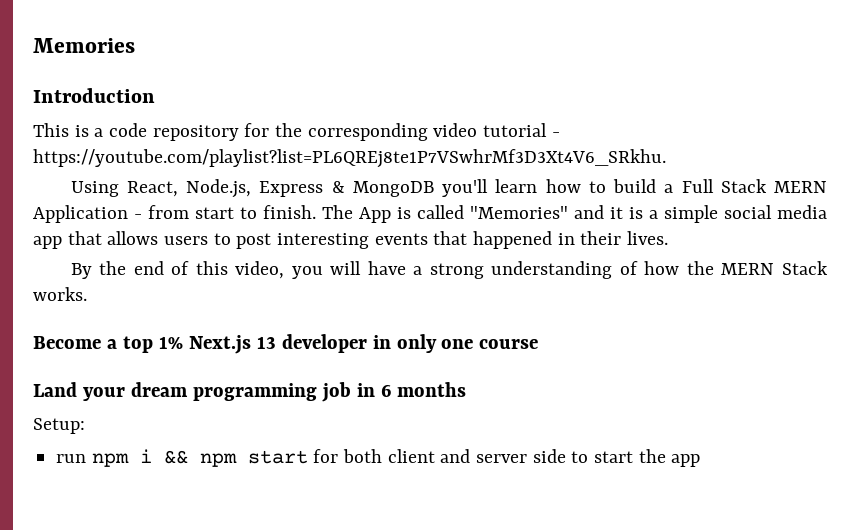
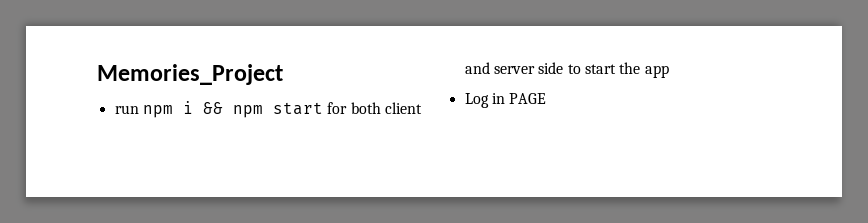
[33,38,135,53] [33,88,155,103] [33,123,560,141] [33,149,666,168] [70,179,827,198] [33,205,827,223] [33,231,669,249] [70,261,828,279] [33,287,87,301] [33,334,539,354] [33,382,466,402] [33,418,85,434] Memories // Introduction // This is a code repository for the corresponding video tutorial - https://youtube.com/playlist?list=PL6QREj8te1P7VSwhrMf3D3Xt4V6_SRkhu. // Using React, Node.js, Express & MongoDB you'll learn how to build a Full Stack MERN Application - from start to finish. The App is called "Memories" and it is a simple social media app that allows users to post interesting events that happened in their lives. // By the end of this video, you will have a strong understanding of how the MERN Stack works. // Become a top 1% Next.js 13 developer in only one course // Land your dream programming job in 6 months // Setup: -> [97,64,283,85] Memories_Project
(701, 460) none -> [464,93,547,108] // Log in PAGE

